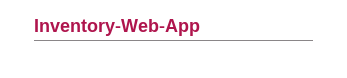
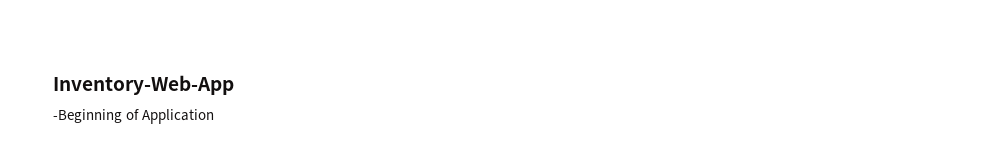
(200, 27) none -> [53,109,215,124] // -Beginning of Application

